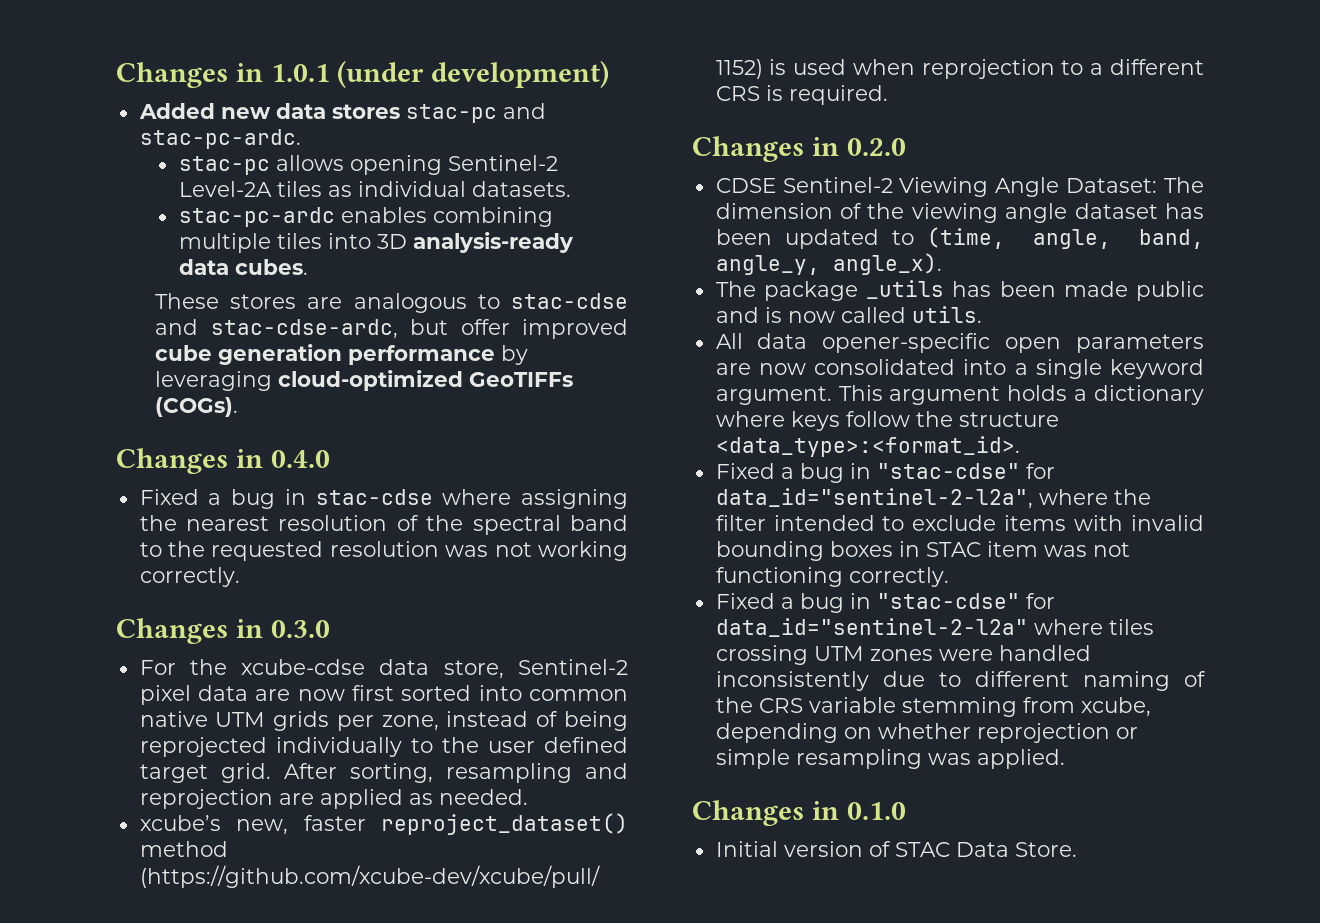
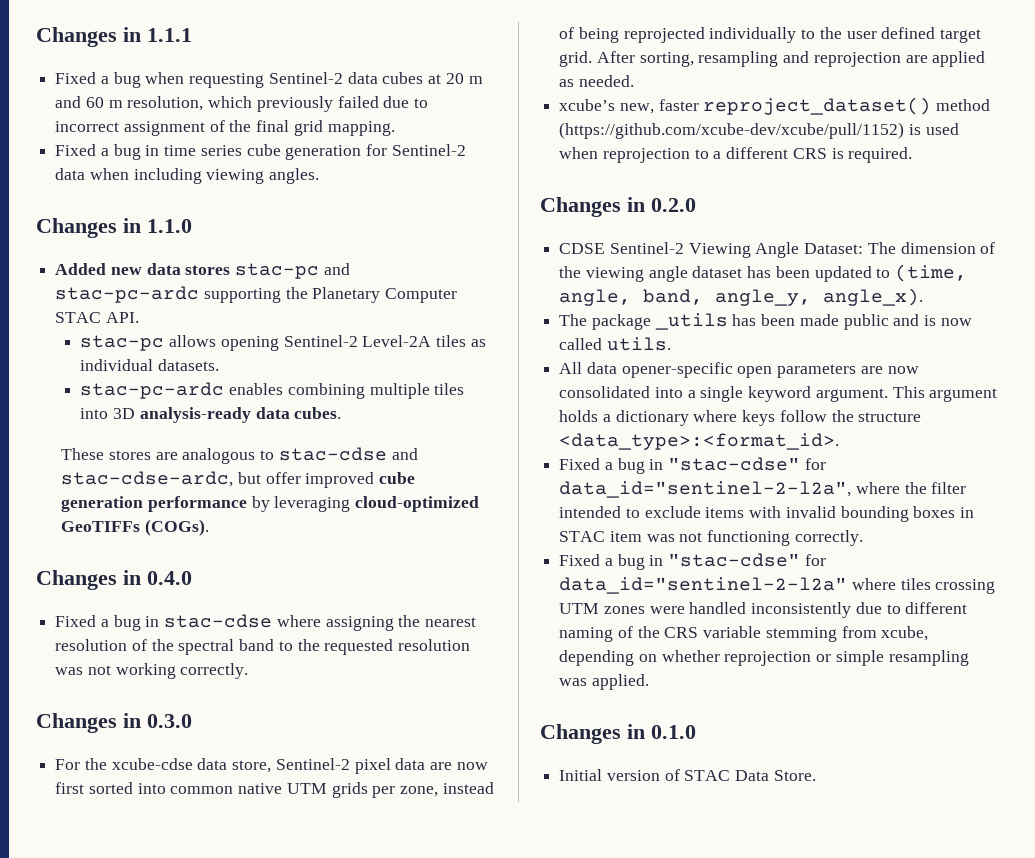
[116,60,610,88] Changes in 1.0.1 (under development) -> [36,27,192,47] [55,72,483,88] [55,96,429,112] [55,120,395,136] [55,144,466,160] [55,168,320,184] [36,218,192,238] Changes in 1.1.1 // Fixed a bug when requesting Sentinel-2 data cubes at 20 m and 60 m resolution, which previously failed due to incorrect assignment of the final grid mapping. // Fixed a bug in time series cube generation for Sentinel-2 data when including viewing angles. // Changes in 1.1.0
[139,129,301,149] stac-pc-ardc. -> [55,286,458,303] [55,312,139,323] stac-pc-ardc supporting the Planetary Computer STAC API.

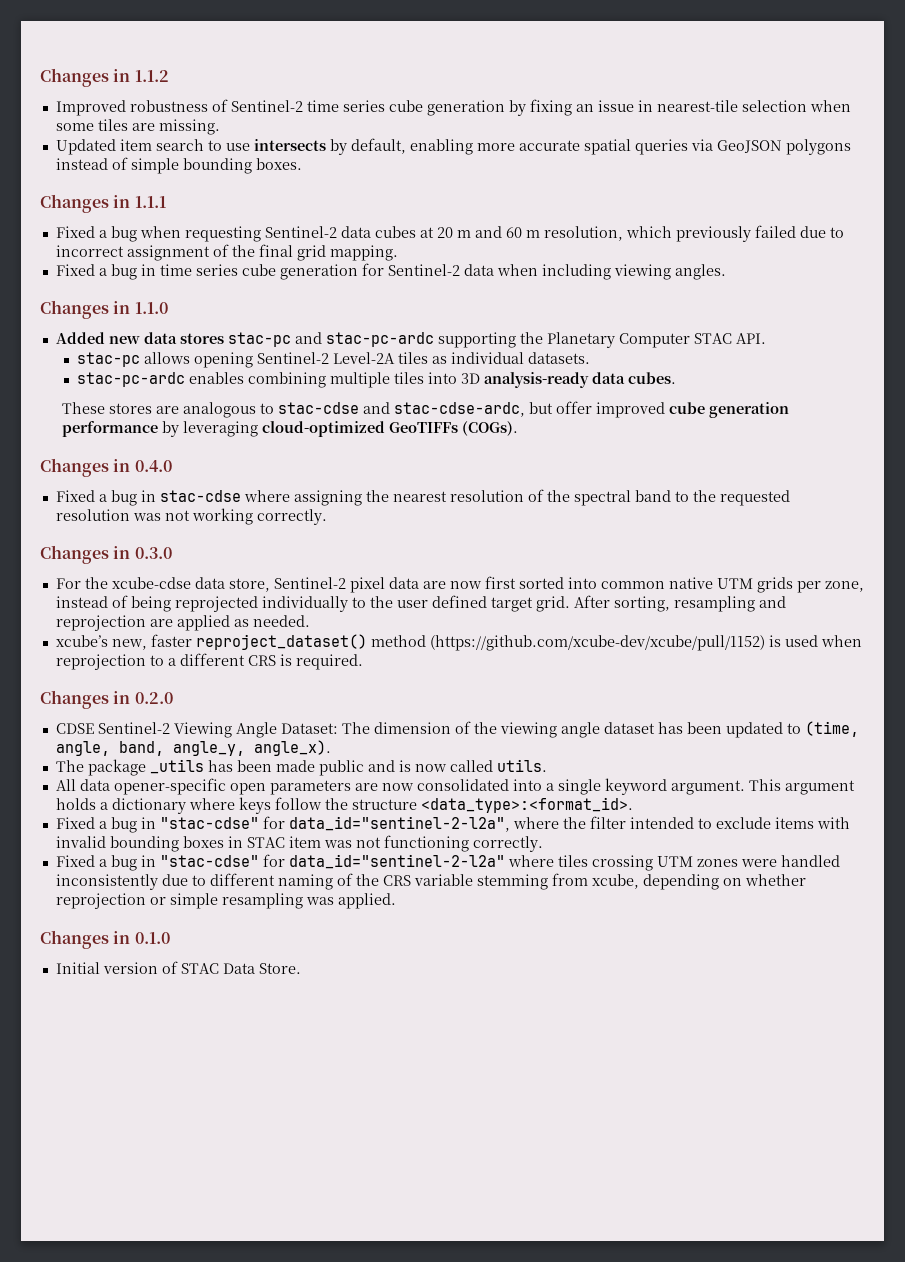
[36,27,141,47] Changes in -> [40,68,169,87] [55,99,851,116] [55,119,220,135] [55,138,851,155] [55,157,302,174] [40,194,131,213] Changes in 1.1.2 // Improved robustness of Sentinel-2 time series cube generation by fixing an issue in nearest-tile selection when some tiles are missing. // Updated item search to use intersects by default, enabling more accurate spatial queries via GeoJSON polygons instead of simple bounding boxes. // Changes in

